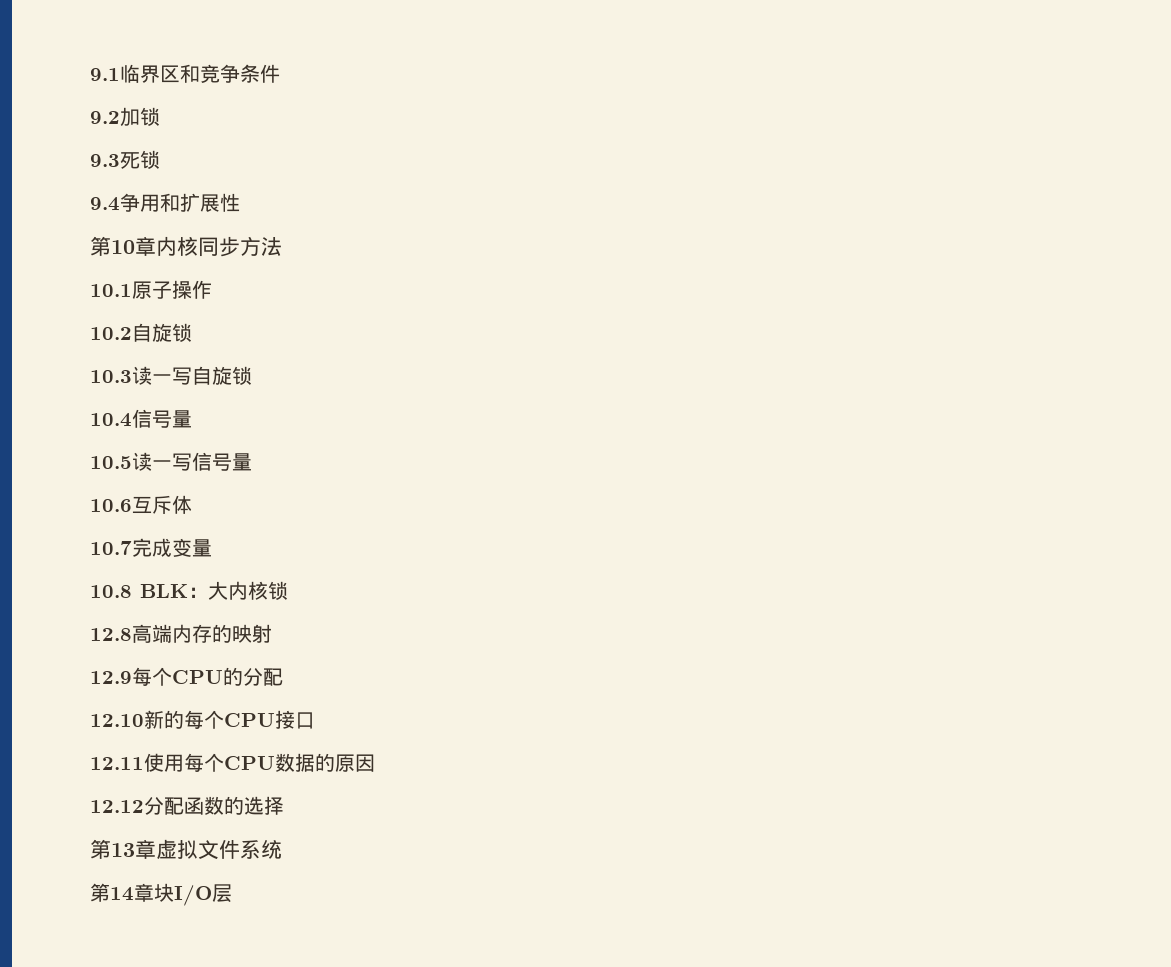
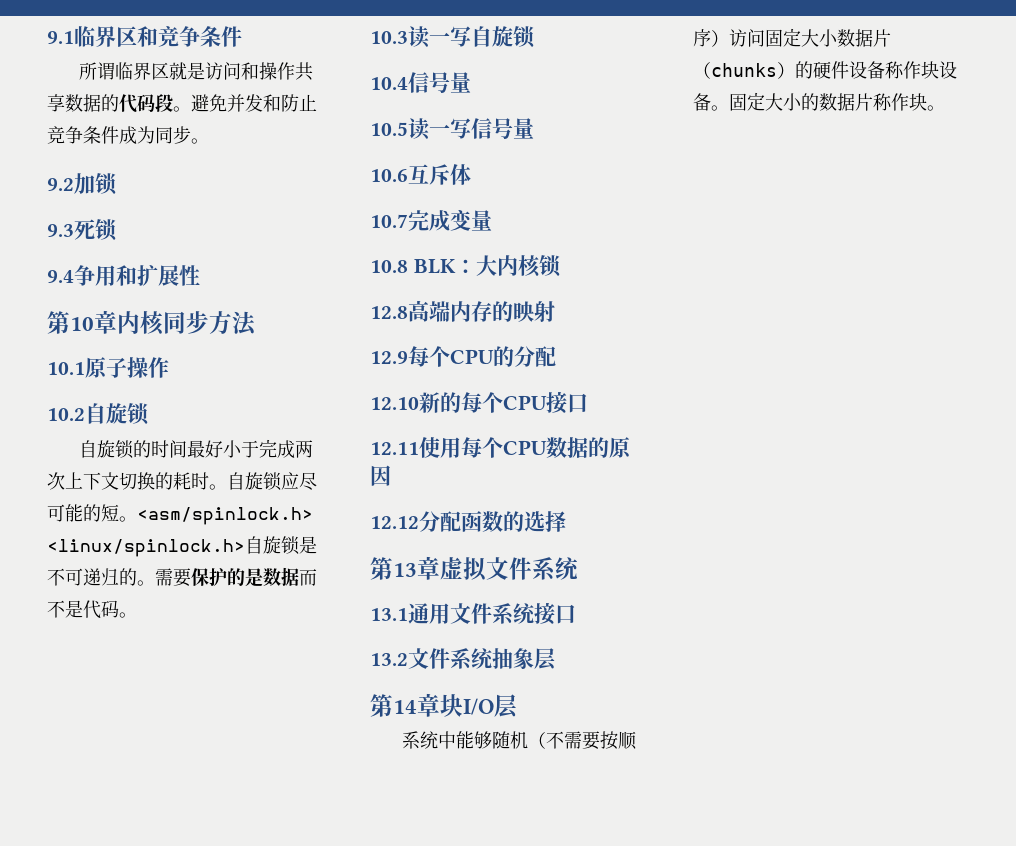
(280, 73) none -> [79,62,314,81] [47,94,317,113] [47,126,209,144] // 所谓临界区就是访问和操作共享数据的代码段。避免并发和防止竞争条件成为同步。
(192, 332) none -> [79,439,314,459] [47,472,317,491] [47,504,313,525] [47,536,317,557] [47,567,317,587] [47,600,137,619] // 自旋锁的时间最好小于完成两次上下文切换的耗时。自旋锁应尽可能的短。<asm/spinlock.h> <linux/spinlock.h>自旋锁是不可递归的。需要保护的是数据而不是代码。
[90,883,232,906] 第14章块I/O层 -> [370,602,576,625] [370,648,556,670] [370,693,518,718] [402,731,638,750] [693,28,891,47] [693,61,957,79] [693,92,945,111] 13.1通用文件系统接口 // 13.2文件系统抽象层 // 第14章块I/O层 // 系统中能够随机（不需要按顺序）访问固定大小数据片（chunks）的硬件设备称作块设备。固定大小的数据片称作块。

